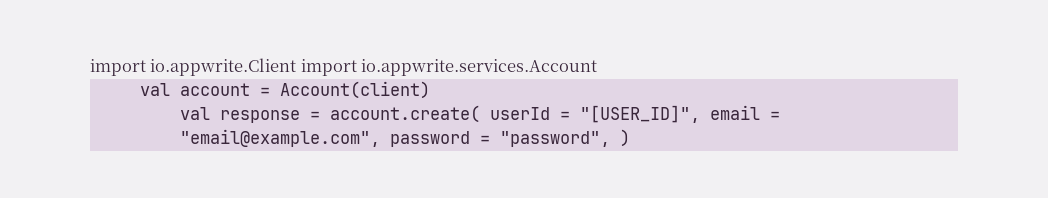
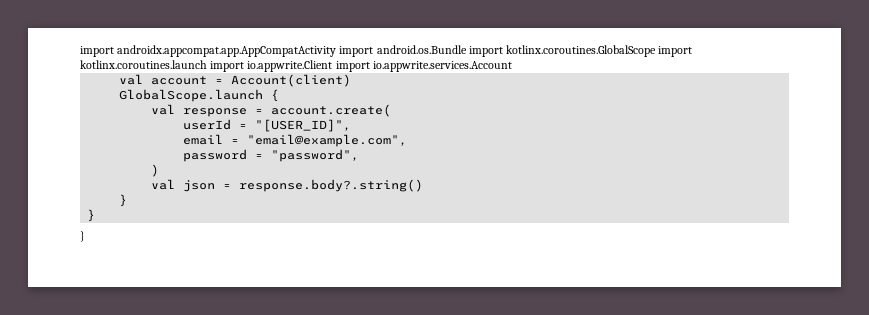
[90,59,146,76] import -> [80,45,693,57] [80,60,245,72] import androidx.appcompat.app.AppCompatActivity import android.os.Bundle import kotlinx.coroutines.GlobalScope import kotlinx.coroutines.launch import
(430, 90) none -> [119,89,280,102] // GlobalScope.launch {
(480, 114) none -> (392, 110) //
(700, 114) none -> (352, 125) //
(380, 138) none -> (408, 140) //
(610, 139) none -> (360, 155) //
(630, 138) none -> [151,179,424,192] [119,194,128,207] [87,209,96,222] [80,231,85,242] // val json = response.body?.string() // } // } // }

